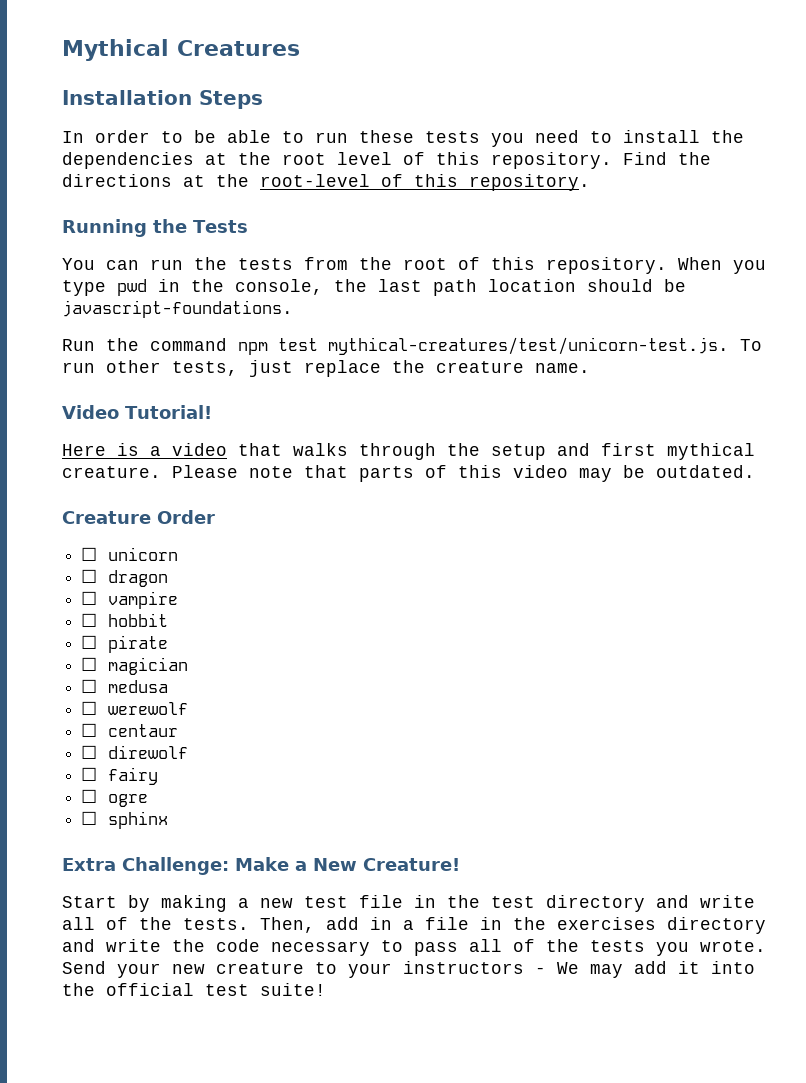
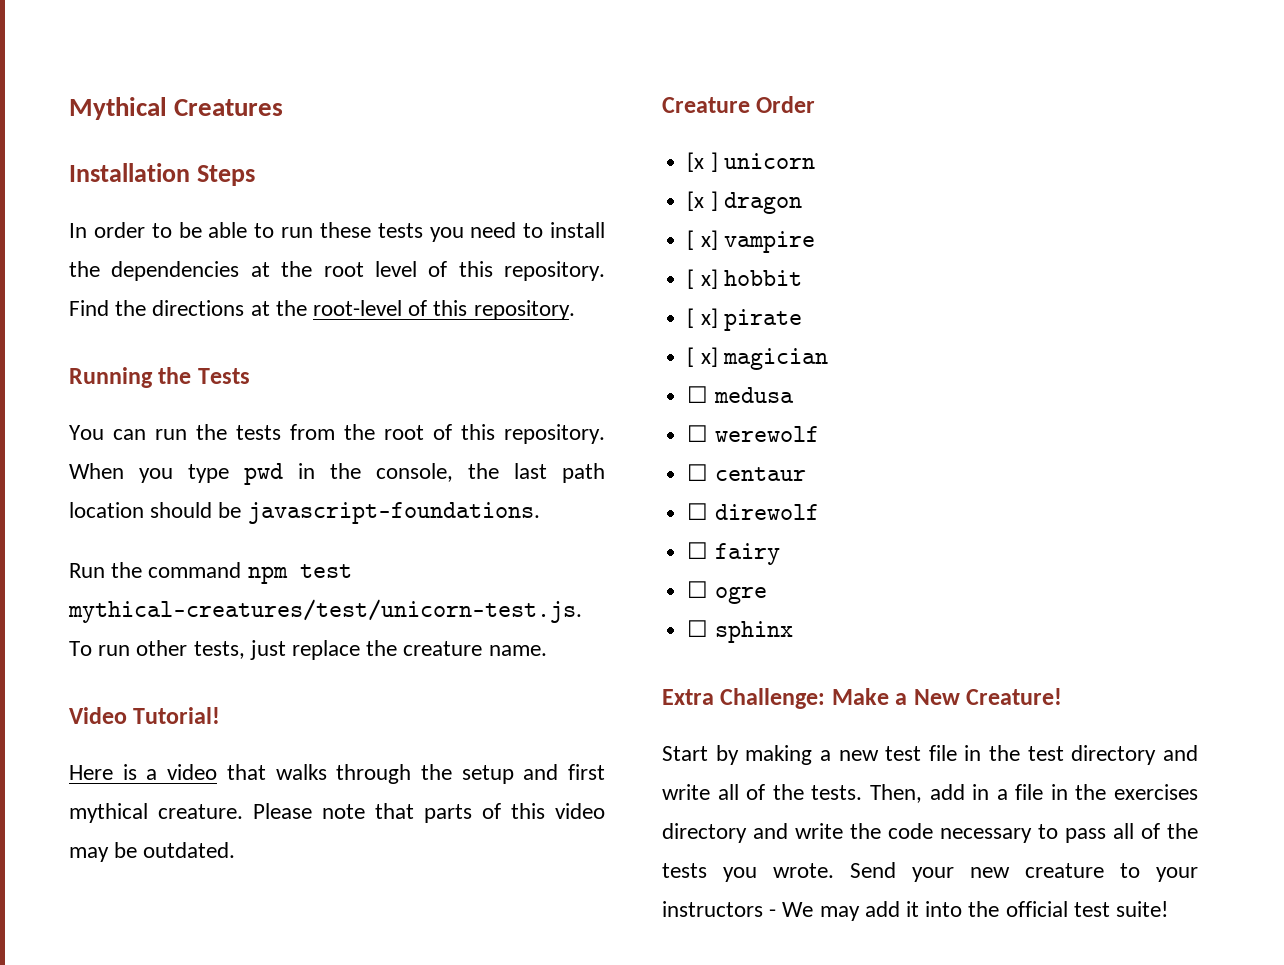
[81,547,98,561] ☐ -> [687,152,718,172] [x ]
[81,569,98,583] ☐ -> [687,191,718,211] [x ]
[81,591,98,605] ☐ -> [687,230,718,250] [ x]
[81,613,98,627] ☐ -> [687,269,718,289] [ x]
[81,635,98,649] ☐ -> [687,308,718,328] [ x]
[81,657,98,671] ☐ -> [687,347,718,367] [ x]

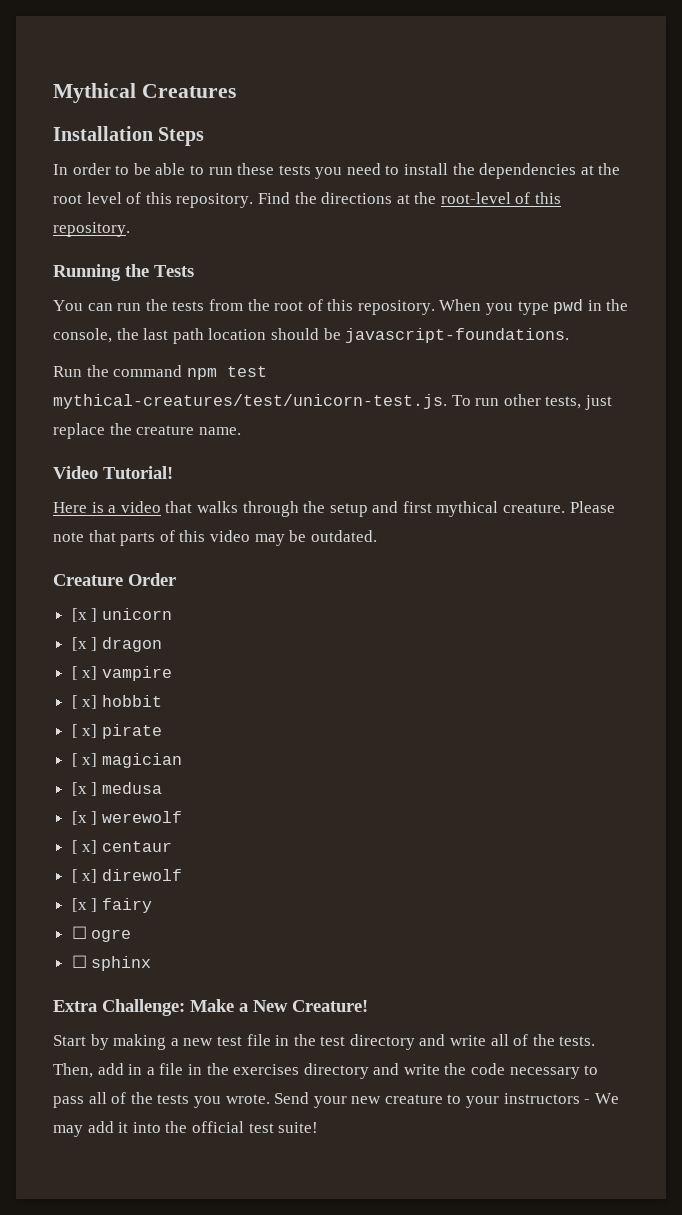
[687,386,709,403] ☐ -> [71,782,98,796] [x ]
[687,425,709,442] ☐ -> [71,811,98,825] [x ]
[687,464,709,481] ☐ -> [71,840,98,854] [ x]
[687,503,709,520] ☐ -> [71,869,98,883] [ x]
[687,542,709,559] ☐ -> [71,898,98,912] [x ]

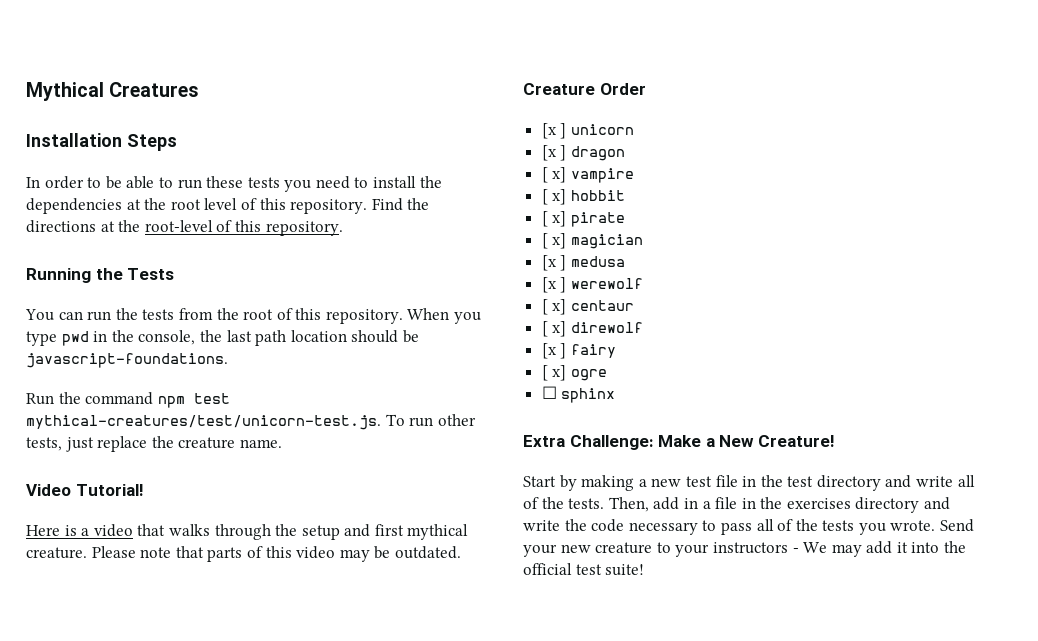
[71,926,87,939] ☐ -> [541,365,567,381] [ x]

